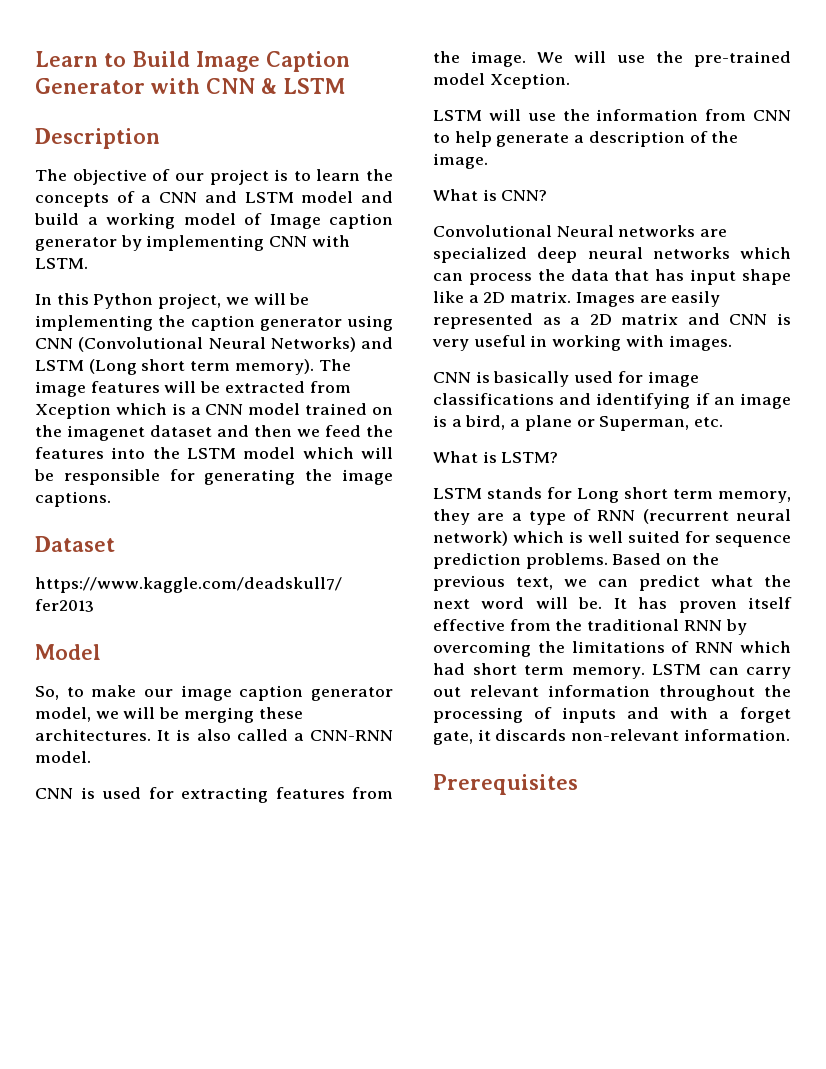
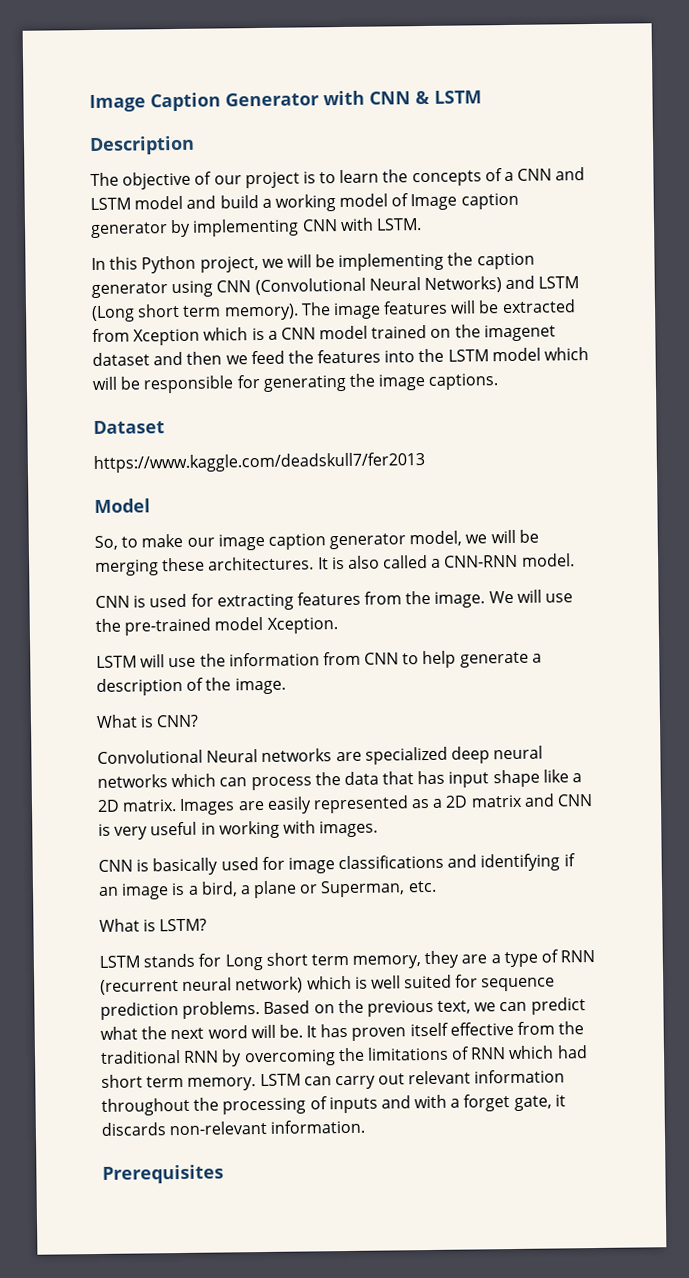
[35,51,190,67] Learn to Build -> (89, 103) none

